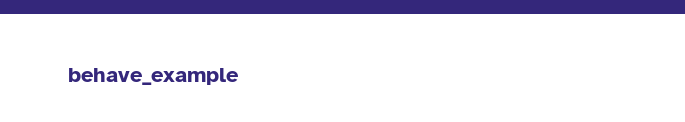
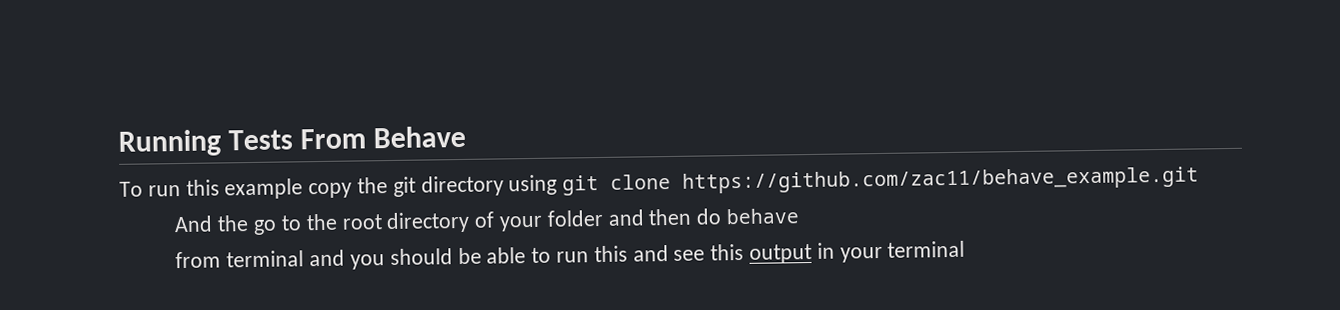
[68,68,239,85] behave_example -> [118,125,467,157] [119,166,1200,200] [174,208,799,235] [175,240,966,270] Running Tests From Behave // To run this example copy the git directory using git clone https://github.com/zac11/behave_example.git // And the go to the root directory of your folder and then do behave // from terminal and you should be able to run this and see this output in your terminal

